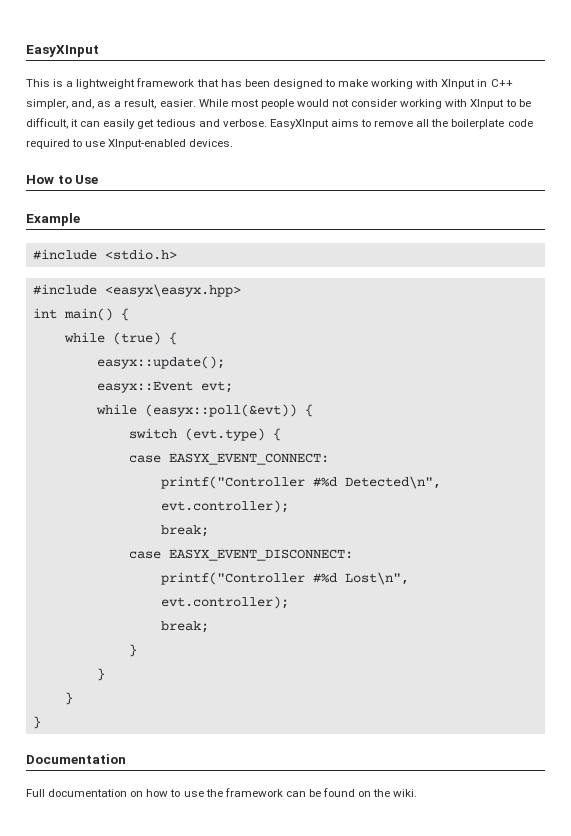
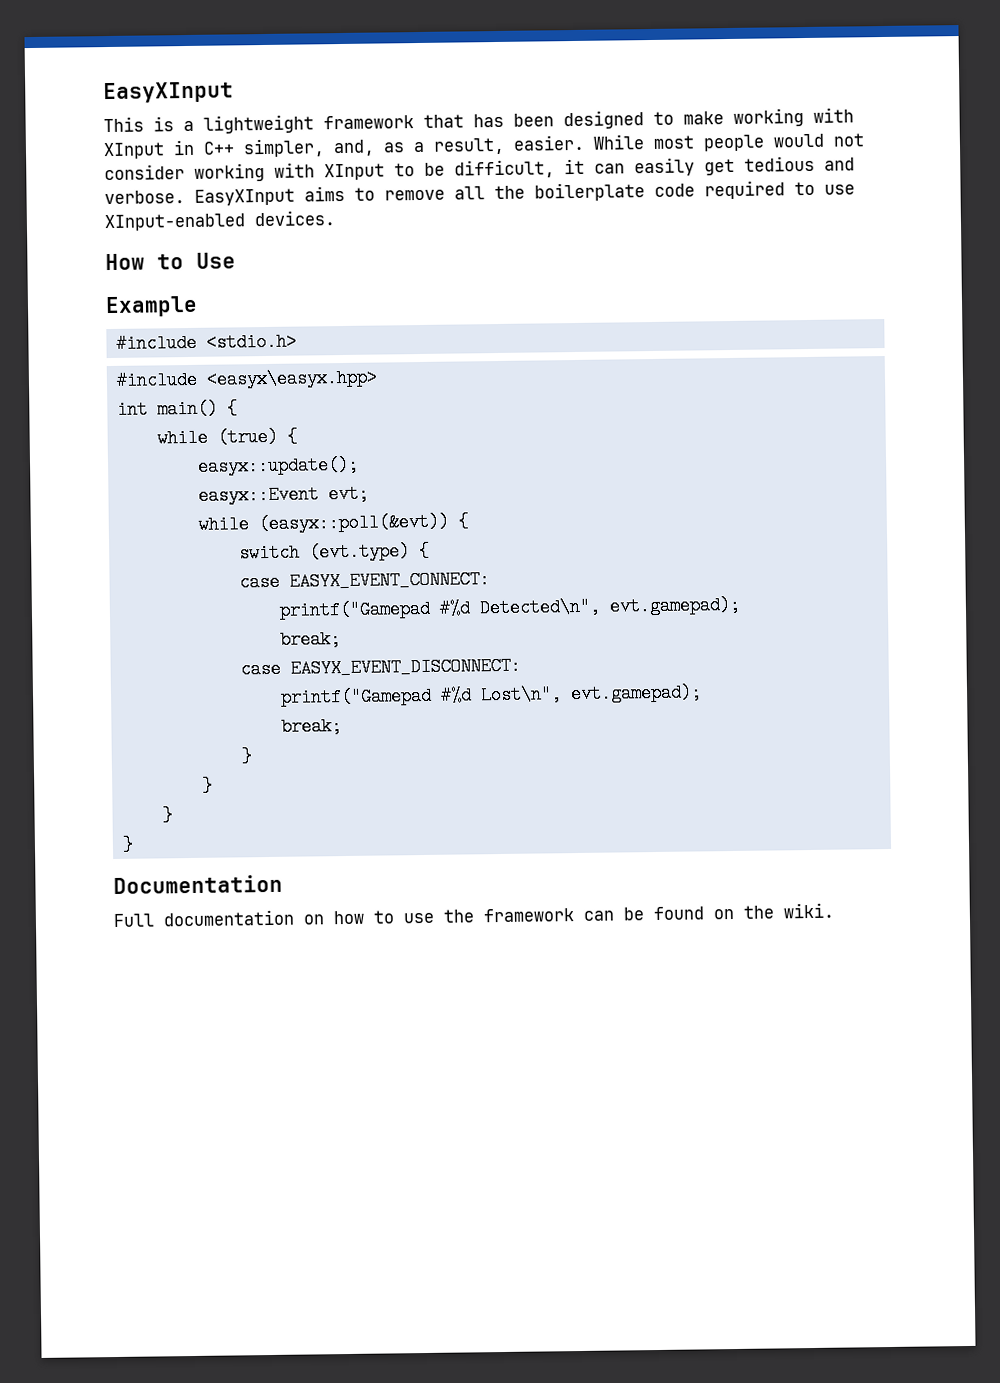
[160,476,305,489] printf("Controller -> [278,599,431,620] printf("Gamepad
[160,500,289,513] evt.controller); -> [608,595,741,616] evt.gamepad);
[160,572,305,585] printf("Controller -> [279,686,432,707] printf("Gamepad
[160,596,289,609] evt.controller); -> [569,683,702,704] evt.gamepad);

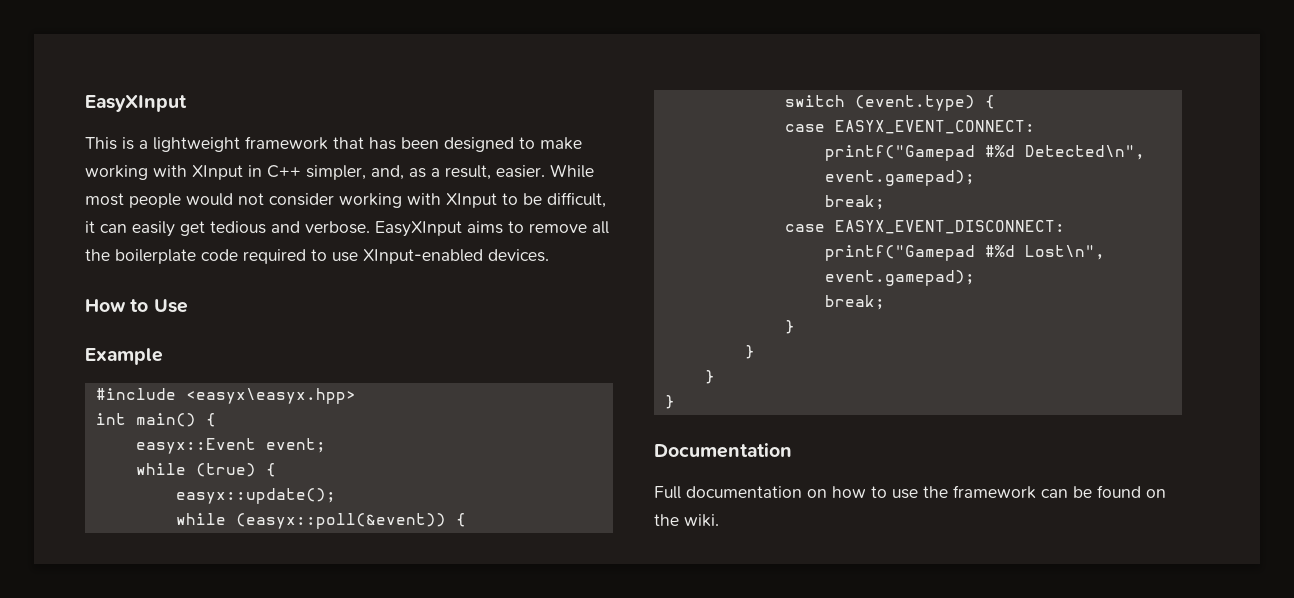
[115,332,297,353] // #include <stdio.h> -> (163, 356) none
(238, 408) none -> [135,438,326,454] // easyx::Event event;
[197,484,369,505] [197,512,449,534] // easyx::Event evt; // while (easyx::poll(&evt)) -> [175,513,446,529] // while (easyx::poll(&event))
[308,542,410,562] (evt.type) -> [854,95,975,111] (event.type)
[608,595,741,616] evt.gamepad); -> [824,170,975,186] event.gamepad);
[569,683,702,704] evt.gamepad); -> [824,270,975,286] event.gamepad);

